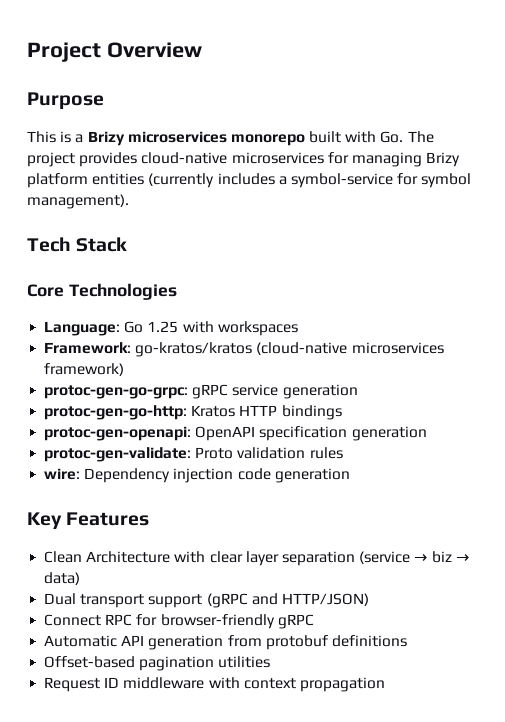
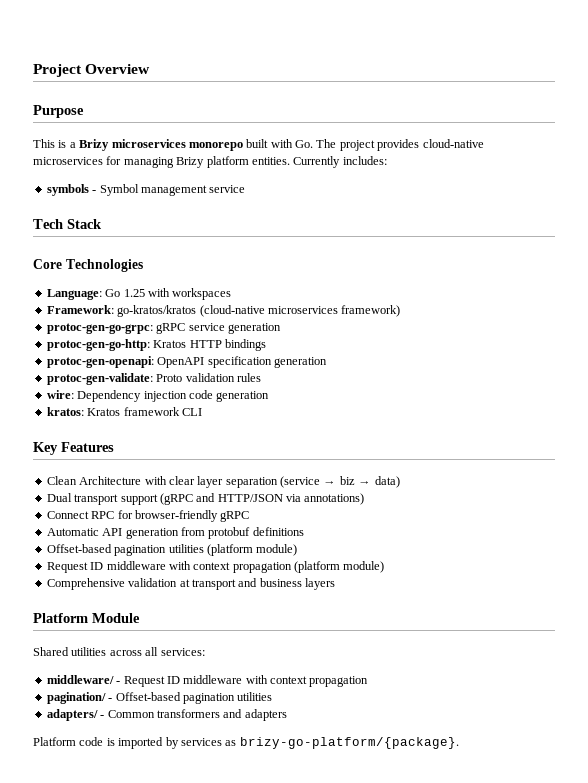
[92,173,472,188] [27,194,129,209] entities (currently includes a symbol-service for symbol management). -> [251,156,387,168] [46,184,246,196] entities. Currently includes: // symbols - Symbol management service
(350, 475) none -> [46,407,202,416] // kratos: Kratos framework CLI
[281,593,369,606] HTTP/JSON) -> [217,493,365,505] HTTP/JSON via annotations)
[44,677,385,692] // Request ID middleware with context propagation -> [206,544,298,556] [46,561,385,573] [46,578,335,590] [33,613,140,623] [33,647,205,656] [46,675,369,687] [46,692,273,704] [46,709,287,721] [33,737,459,749] (platform module) // Request ID middleware with context propagation (platform module) // Comprehensive validation at transport and business layers // Platform Module // Shared utilities across all services: // middleware/ - Request ID middleware with context propagation // pagination/ - Offset-based pagination utilities // adapters/ - Common transformers and adapters // Platform code is imported by services as brizy-go-platform/{package}.

